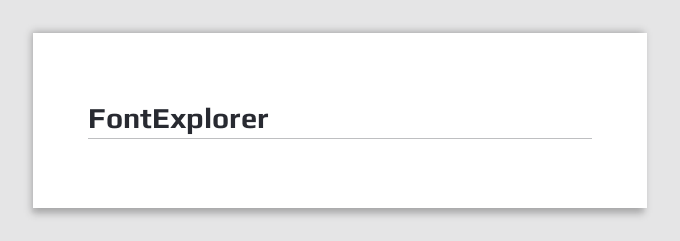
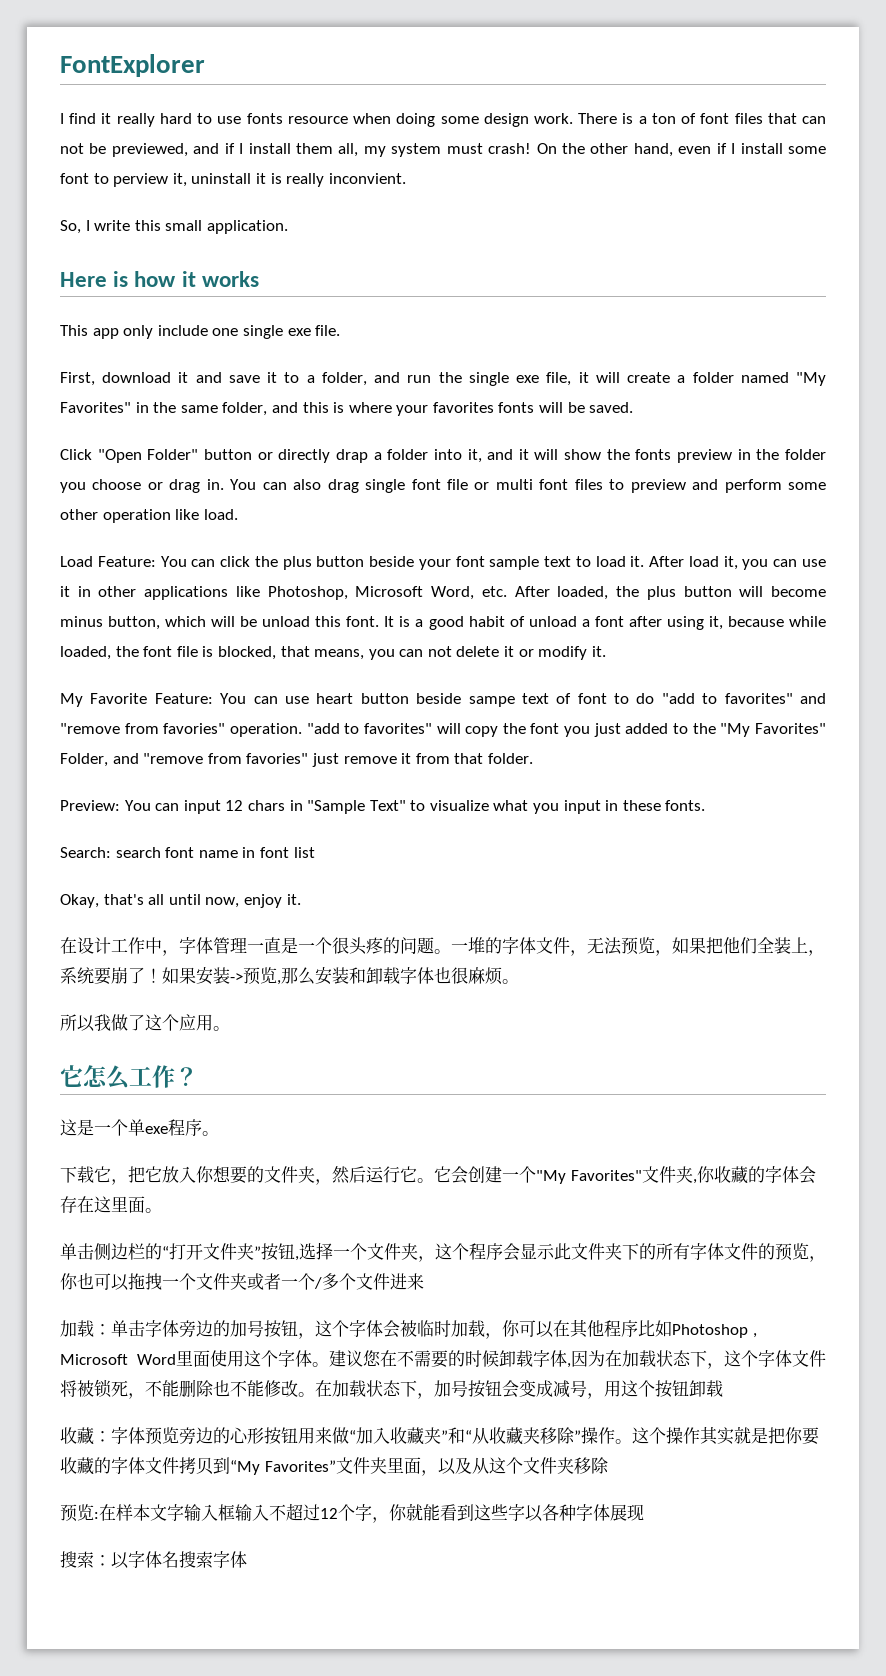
(269, 121) none -> [60,113,827,127] [60,143,827,157] [60,173,406,187] [60,220,288,234] [60,271,259,287] [60,325,341,339] [60,372,826,386] [60,402,634,416] [60,449,826,463] [60,479,827,493] [60,509,238,523] [60,556,827,570] [60,586,827,600] [60,616,826,630] [60,646,606,660] [60,693,827,707] [60,723,826,737] [60,753,533,767] [60,800,706,814] [60,847,315,858] [60,894,301,908] [60,937,825,956] [60,967,519,985] [60,1014,230,1032] [60,1065,198,1090] [60,1119,219,1136] [60,1166,816,1185] [60,1196,162,1213] [60,1242,826,1262] [60,1273,424,1291] [60,1319,757,1339] [60,1350,826,1369] [60,1379,723,1399] [60,1426,819,1445] [60,1457,609,1476] [60,1503,644,1523] [60,1551,247,1569] // I find it really hard to use fonts resource when doing some design work. There is a ton of font files that can not be previewed, and if I install them all, my system must crash! On the other hand, even if I install some font to perview it, uninstall it is really inconvient. // So, I write this small application. // Here is how it works // This app only include one single exe file. // First, download it and save it to a folder, and run the single exe file, it will create a folder named "My Favorites" in the same folder, and this is where your favorites fonts will be saved. // Click "Open Folder" button or directly drap a folder into it, and it will show the fonts preview in the folder you choose or drag in. You can also drag single font file or multi font files to preview and perform some other operation like load. // Load Feature: You can click the plus button beside your font sample text to load it. After load it, you can use it in other applications like Photoshop, Microsoft Word, etc. After loaded, the plus button will become minus button, which will be unload this font. It is a good habit of unload a font after using it, because while loaded, the font file is blocked, that means, you can not delete it or modify it. // My Favorite Feature: You can use heart button beside sampe text of font to do "add to favorites" and "remove from favories" operation. "add to favorites" will copy the font you just added to the "My Favorites" Folder, and "remove from favories" just remove it from that folder. // Preview: You can input 12 chars in "Sample Text" to visualize what you input in these fonts. // Search: search font name in font list // Okay, that's all until now, enjoy it. // 在设计工作中，字体管理一直是一个很头疼的问题。一堆的字体文件，无法预览，如果把他们全装上，系统要崩了！如果安装->预览,那么安装和卸载字体也很麻烦。 // 所以我做了这个应用。 // 它怎么工作？ // 这是一个单exe程序。 // 下载它，把它放入你想要的文件夹，然后运行它。它会创建一个"My Favorites"文件夹,你收藏的字体会存在这里面。 // 单击侧边栏的“打开文件夹”按钮,选择一个文件夹，这个程序会显示此文件夹下的所有字体文件的预览，你也可以拖拽一个文件夹或者一个/多个文件进来 // 加载：单击字体旁边的加号按钮，这个字体会被临时加载，你可以在其他程序比如Photoshop , Microsoft Word里面使用这个字体。建议您在不需要的时候卸载字体,因为在加载状态下，这个字体文件将被锁死，不能删除也不能修改。在加载状态下，加号按钮会变成减号，用这个按钮卸载 // 收藏：字体预览旁边的心形按钮用来做“加入收藏夹”和“从收藏夹移除”操作。这个操作其实就是把你要收藏的字体文件拷贝到“My Favorites”文件夹里面，以及从这个文件夹移除 // 预览:在样本文字输入框输入不超过12个字，你就能看到这些字以各种字体展现 // 搜索：以字体名搜索字体

